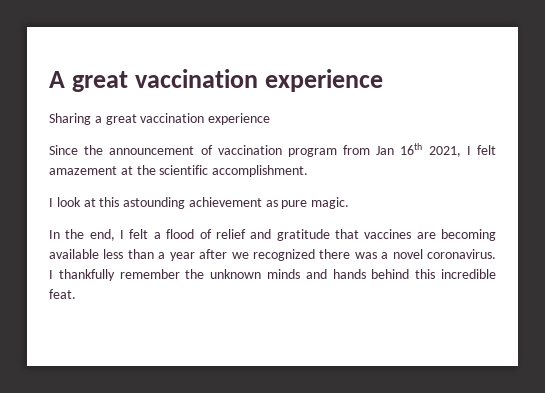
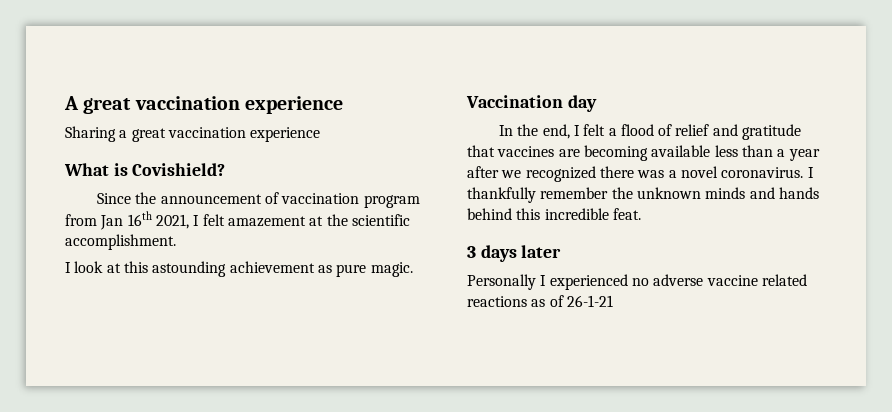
(271, 119) none -> [64,163,226,176] // What is Covishield?
(350, 203) none -> [466,95,597,112] // Vaccination day
(76, 294) none -> [467,245,562,262] [467,274,807,290] [467,295,613,307] // 3 days later // Personally I experienced no adverse vaccine related reactions as of 26-1-21

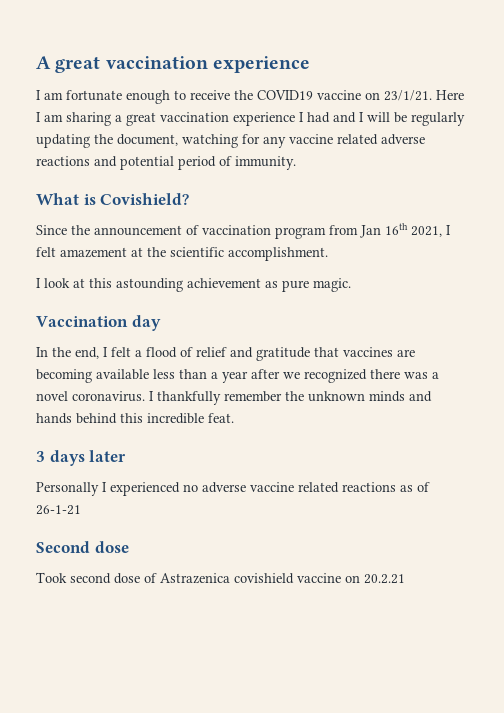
[65,126,321,142] Sharing a great vaccination experience -> [36,90,464,104] [36,112,465,126] [36,134,425,148] [36,156,296,170] I am fortunate enough to receive the COVID19 vaccine on 23/1/21. Here I am sharing a great vaccination experience I had and I will be regularly updating the document, watching for any vaccine related adverse reactions and potential period of immunity.
(613, 301) none -> [36,541,129,553] [36,572,405,584] // Second dose // Took second dose of Astrazenica covishield vaccine on 20.2.21

